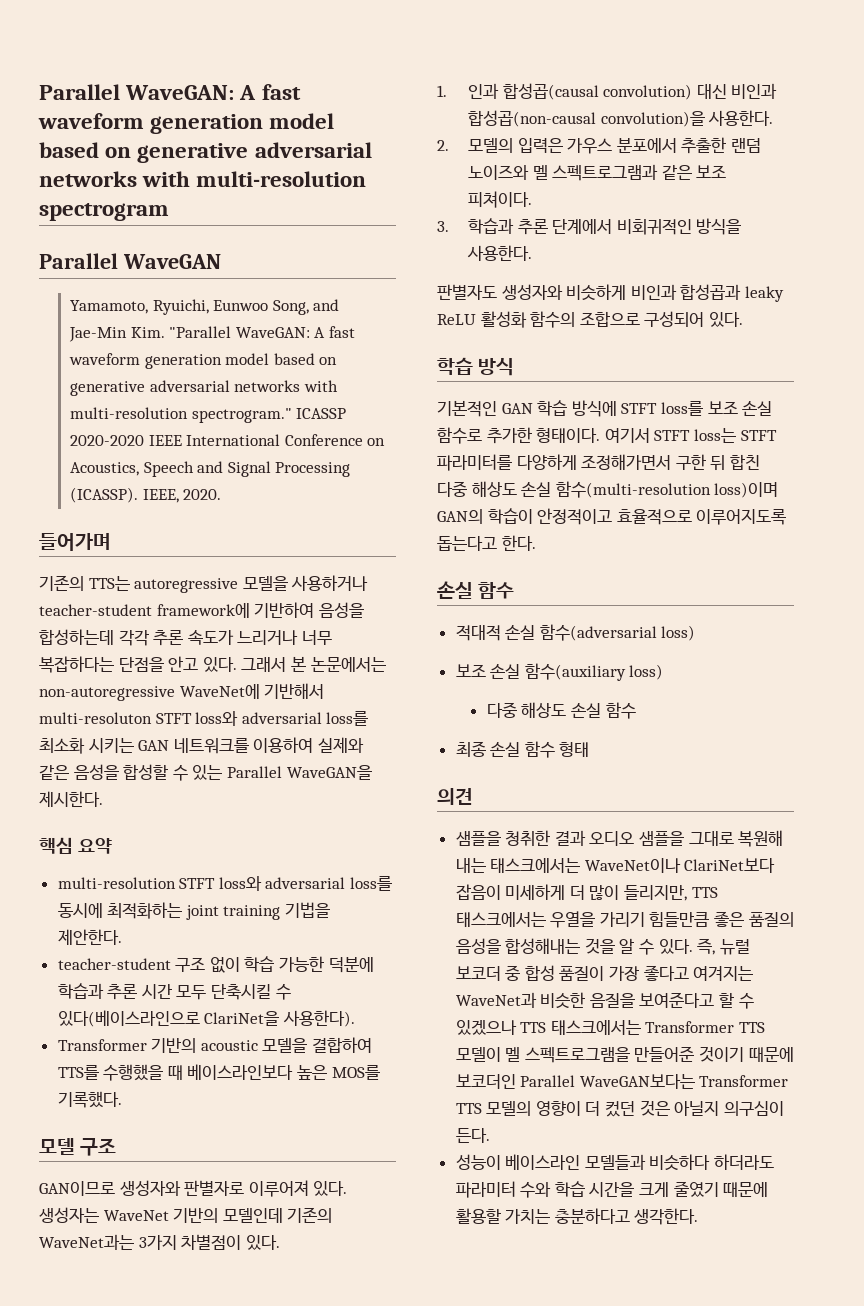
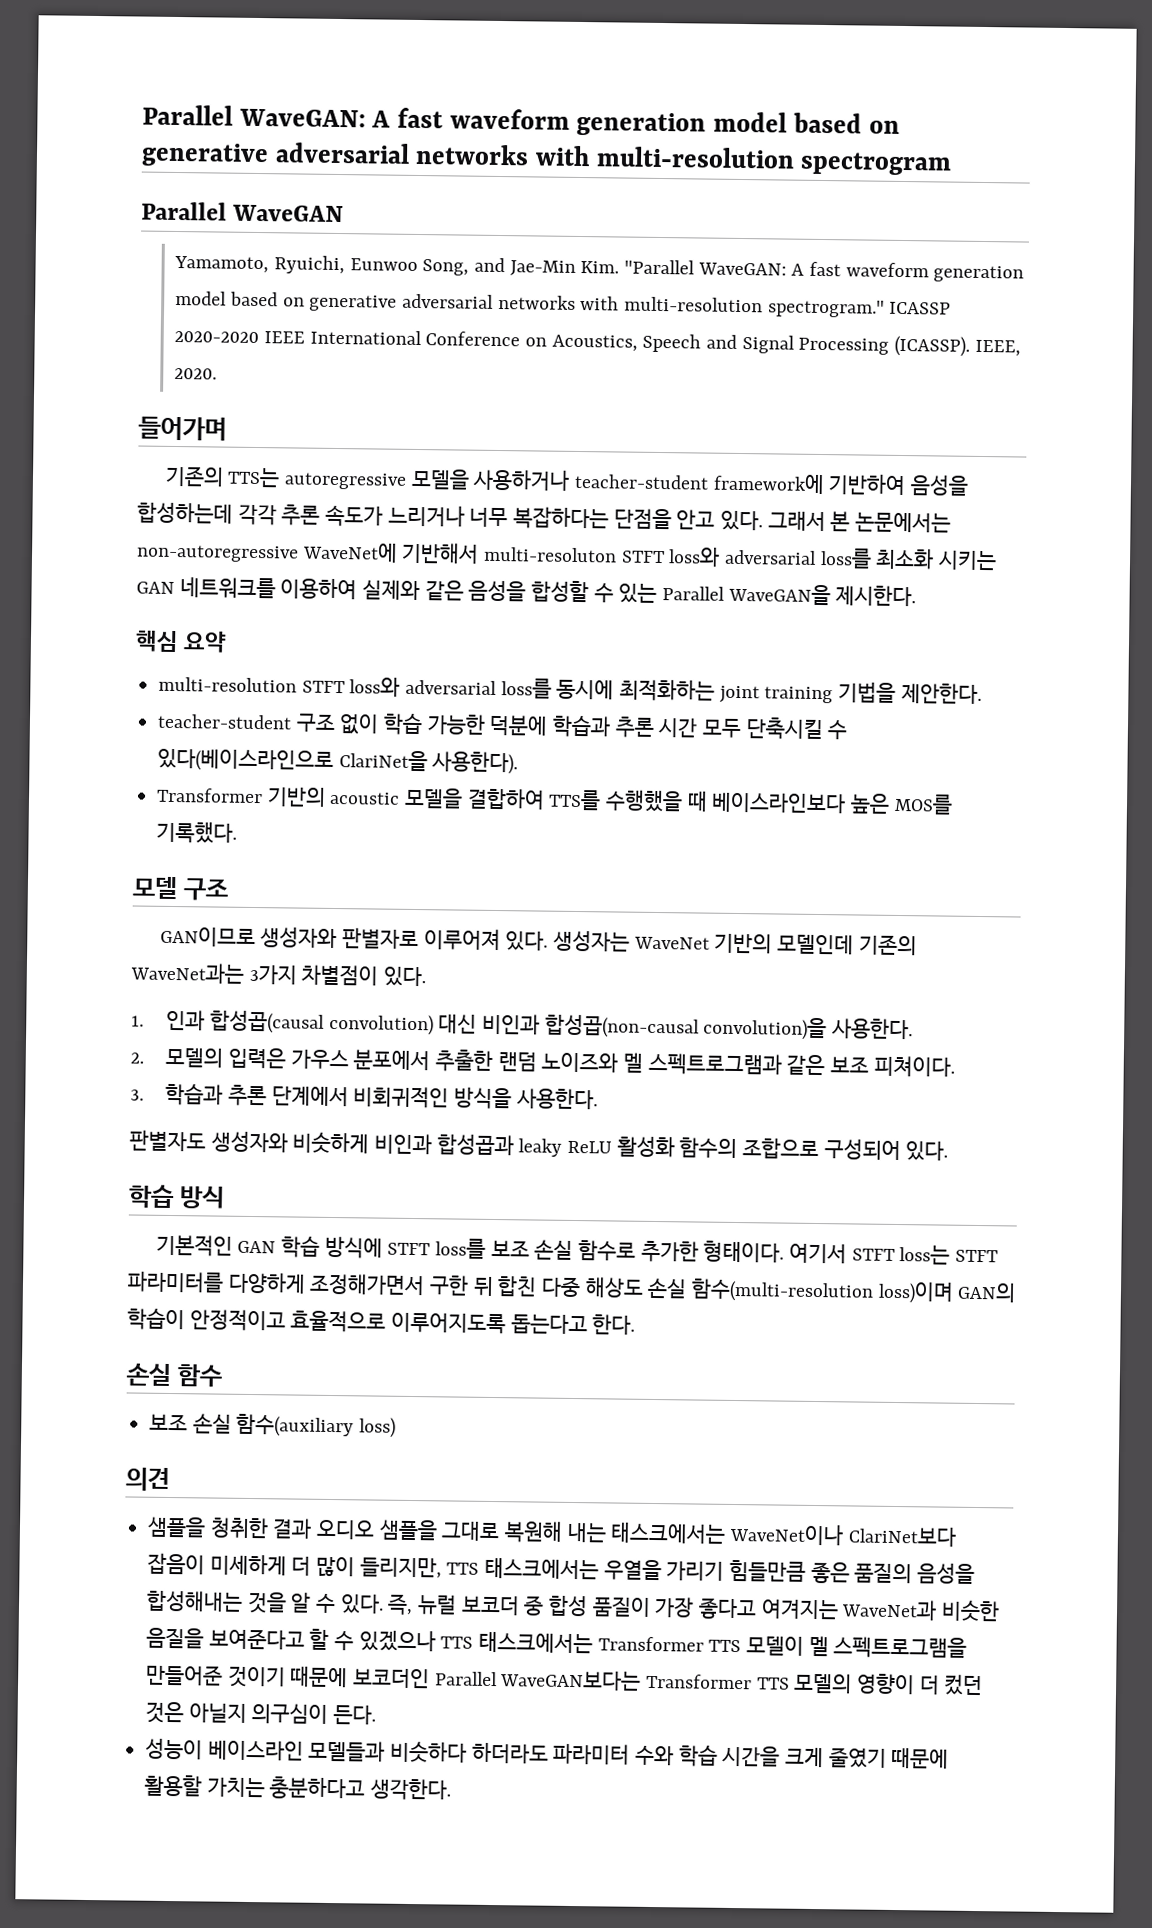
[455,624,696,641] // 적대적 손실 함수(adversarial loss) -> (223, 1376) none
[486,702,636,719] [455,741,590,758] // 다중 해상도 손실 함수 // 최종 손실 함수 형태 -> (397, 1427) none

